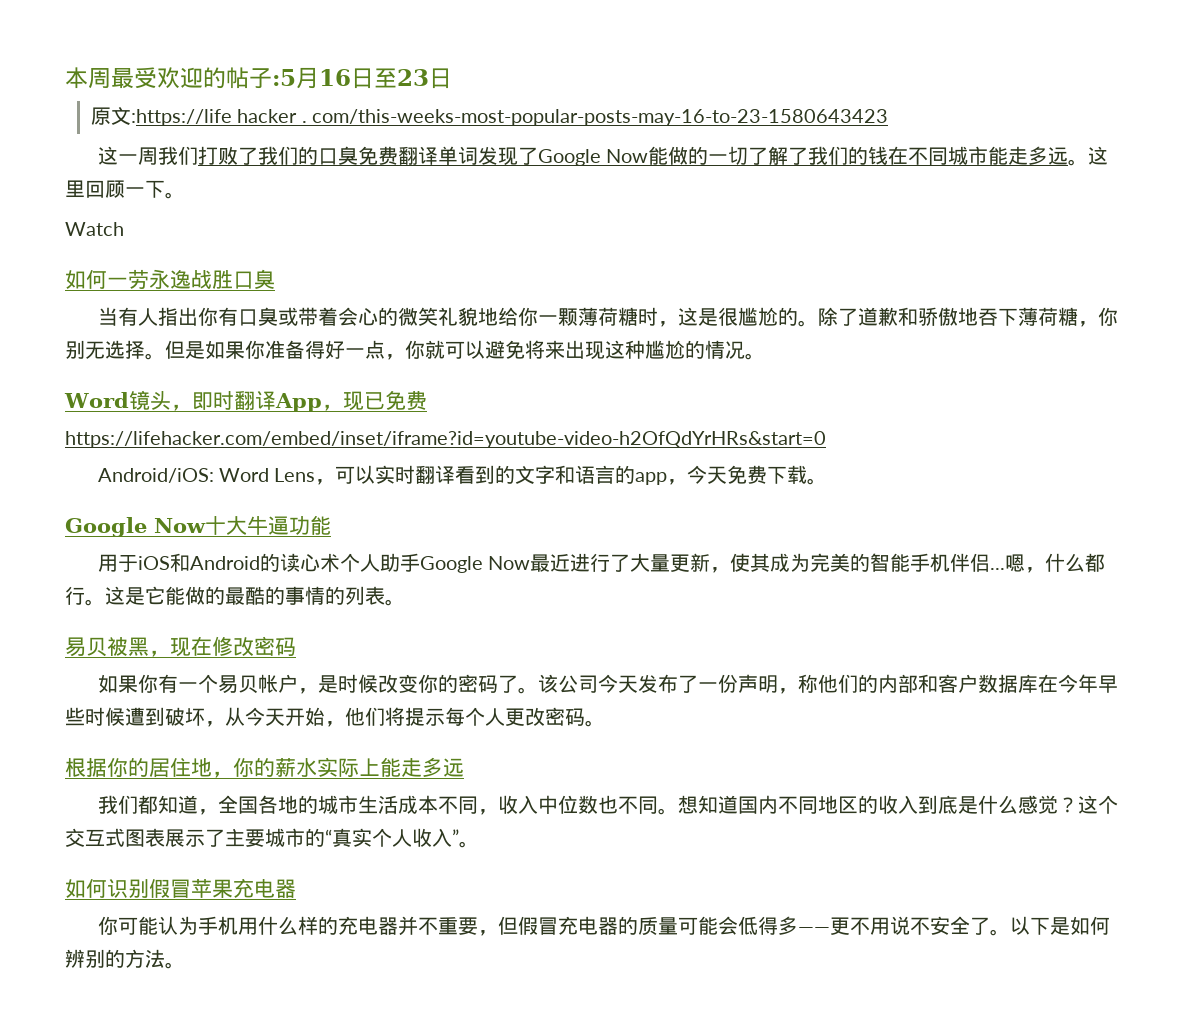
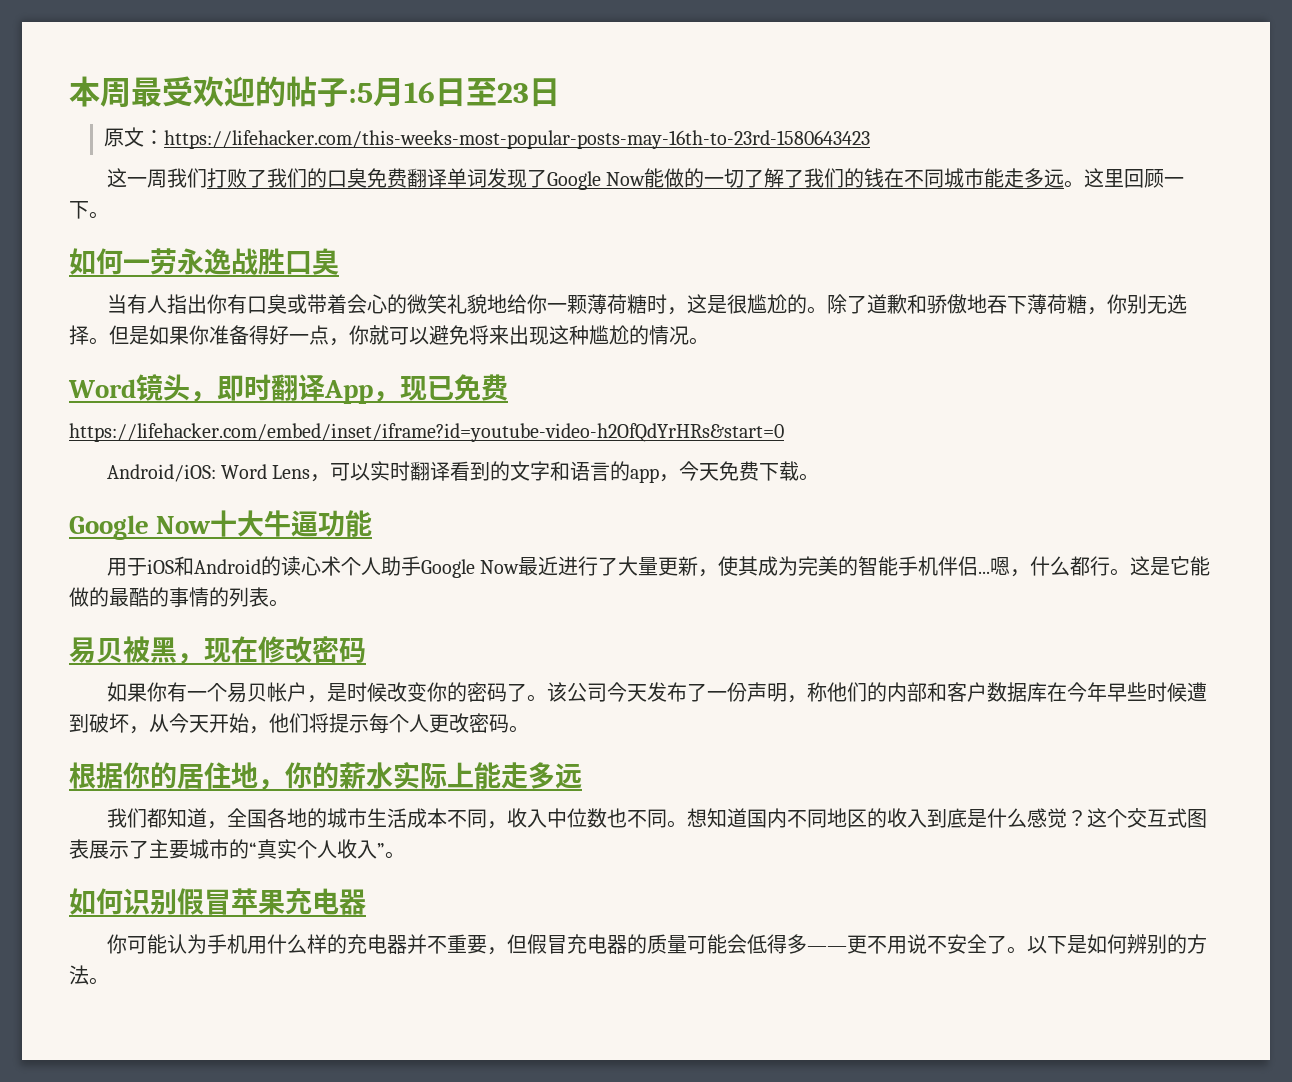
[130,109,888,126] :https://life hacker . com/this-weeks-most-popular-posts-may-16-to-23-1580643423 -> [144,130,871,149] ：https://lifehacker.com/this-weeks-most-popular-posts-may-16th-to-23rd-1580643423
[65,222,124,236] // Watch -> (109, 215) none

